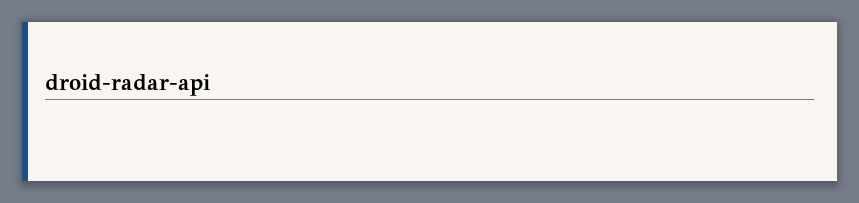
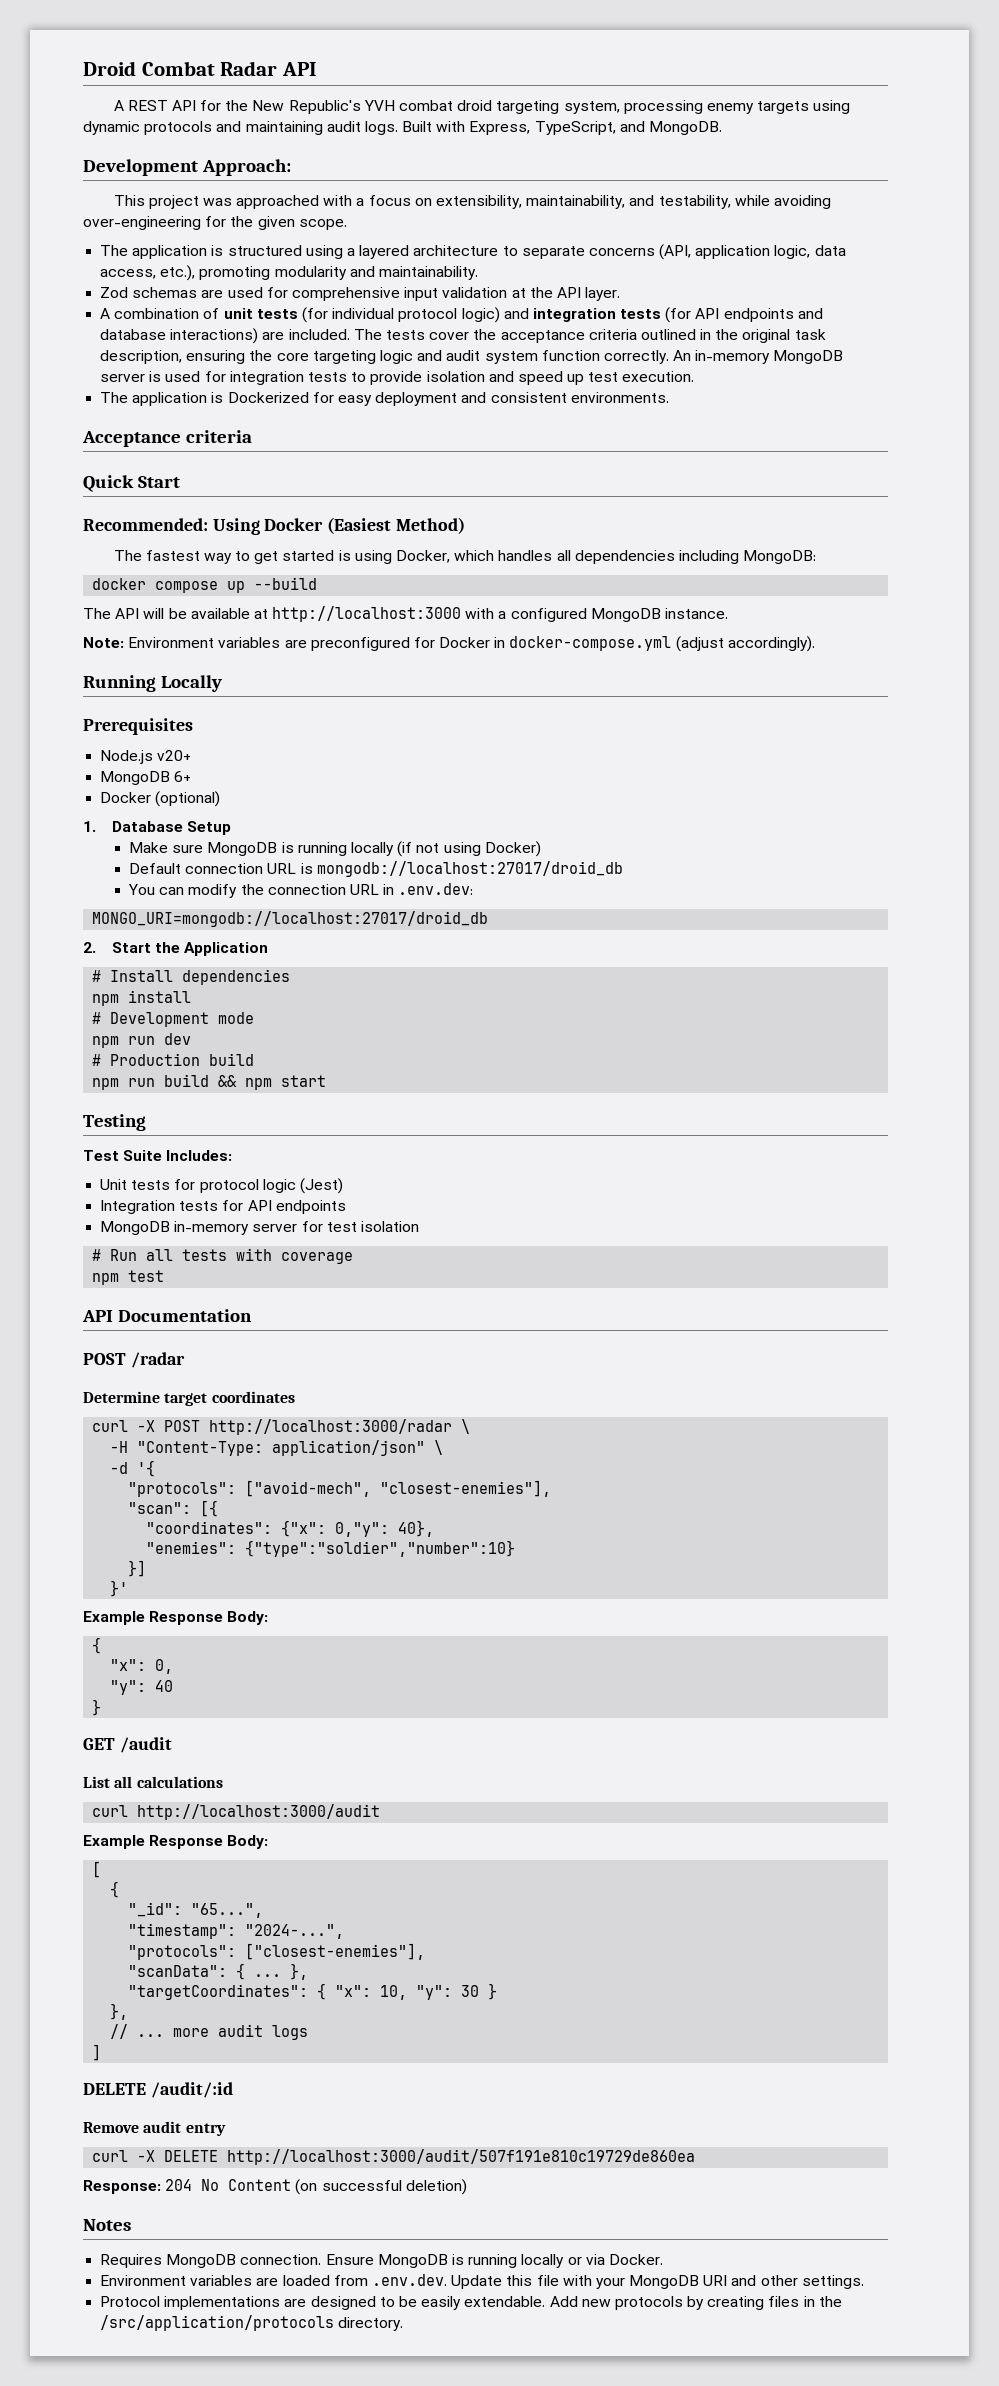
[45,74,210,96] droid-radar-api -> [83,61,317,76] [113,100,851,114] [83,121,723,135] [83,159,292,176] [113,195,831,209] [83,216,347,230] [100,244,846,260] [100,265,478,281] [100,287,621,301] [100,307,823,323] [100,328,826,344] [100,350,844,364] [100,371,695,385] [100,392,669,406] [82,430,253,447] [83,475,181,492] [83,517,465,535] [113,550,817,564] [92,577,318,593] [83,606,729,622] [83,636,815,652] [83,675,223,692] [83,718,193,735] [100,750,192,764] [100,771,192,785] [100,791,221,807] [83,821,232,835] [129,841,541,857] [129,861,623,877] [128,883,474,898] [92,911,489,927] [83,942,269,956] [92,969,291,985] [92,990,192,1006] [92,1012,255,1027] [92,1033,192,1048] [92,1053,255,1066] [92,1074,327,1090] [83,1114,146,1131] [83,1150,233,1161] [100,1178,343,1194] [100,1200,346,1214] [100,1221,419,1235] [92,1248,354,1264] [92,1270,165,1285] [82,1309,253,1322] [83,1352,185,1368] [83,1391,295,1406] [92,1419,471,1435] [110,1440,444,1456] [110,1460,156,1477] [128,1480,552,1497] [128,1500,219,1517] [146,1520,435,1537] [146,1540,516,1557] [128,1560,147,1577] [110,1580,129,1597] [83,1611,269,1625] [92,1637,102,1654] [110,1659,174,1674] [110,1680,174,1695] [92,1699,102,1716] [83,1737,172,1753] [83,1776,223,1788] [92,1804,381,1820] [83,1835,269,1849] [92,1861,102,1878] [110,1881,120,1898] [128,1902,264,1918] [128,1923,345,1939] [128,1943,426,1960] [128,1963,309,1980] [128,1983,498,2000] [110,2003,129,2020] [110,2024,309,2040] [92,2044,102,2061] [83,2082,233,2098] [83,2121,226,2136] [92,2149,696,2165] [83,2179,467,2195] [83,2219,131,2231] [100,2254,663,2268] [100,2274,864,2289] [100,2296,842,2310] [100,2315,404,2331] Droid Combat Radar API // A REST API for the New Republic's YVH combat droid targeting system, processing enemy targets using dynamic protocols and maintaining audit logs. Built with Express, TypeScript, and MongoDB. // Development Approach: // This project was approached with a focus on extensibility, maintainability, and testability, while avoiding over-engineering for the given scope. // The application is structured using a layered architecture to separate concerns (API, application logic, data access, etc.), promoting modularity and maintainability. // Zod schemas are used for comprehensive input validation at the API layer. // A combination of unit tests (for individual protocol logic) and integration tests (for API endpoints and database interactions) are included. The tests cover the acceptance criteria outlined in the original task description, ensuring the core targeting logic and audit system function correctly. An in-memory MongoDB server is used for integration tests to provide isolation and speed up test execution. // The application is Dockerized for easy deployment and consistent environments. // Acceptance criteria // Quick Start // Recommended: Using Docker (Easiest Method) // The fastest way to get started is using Docker, which handles all dependencies including MongoDB: // docker compose up --build // The API will be available at http://localhost:3000 with a configured MongoDB instance. // Note: Environment variables are preconfigured for Docker in docker-compose.yml (adjust accordingly). // Running Locally // Prerequisites // Node.js v20+ // MongoDB 6+ // Docker (optional) // 1. Database Setup // Make sure MongoDB is running locally (if not using Docker) // Default connection URL is mongodb://localhost:27017/droid_db // You can modify the connection URL in .env.dev: // MONGO_URI=mongodb://localhost:27017/droid_db // 2. Start the Application // # Install dependencies // npm install // # Development mode // npm run dev // # Production build // npm run build && npm start // Testing // Test Suite Includes: // Unit tests for protocol logic (Jest) // Integration tests for API endpoints // MongoDB in-memory server for test isolation // # Run all tests with coverage // npm test // API Documentation // POST /radar // Determine target coordinates // curl -X POST http://localhost:3000/radar \ // -H "Content-Type: application/json" \ // -d '{ // "protocols": ["avoid-mech", "closest-enemies"], // "scan": [{ // "coordinates": {"x": 0,"y": 40}, // "enemies": {"type":"soldier","number":10} // }] // }' // Example Response Body: // { // "x": 0, // "y": 40 // } // GET /audit // List all calculations // curl http://localhost:3000/audit // Example Response Body: // [ // { // "_id": "65...", // "timestamp": "2024-...", // "protocols": ["closest-enemies"], // "scanData": { ... }, // "targetCoordinates": { "x": 10, "y": 30 } // }, // // ... more audit logs // ] // DELETE /audit/:id // Remove audit entry // curl -X DELETE http://localhost:3000/audit/507f191e810c19729de860ea // Response: 204 No Content (on successful deletion) // Notes // Requires MongoDB connection. Ensure MongoDB is running locally or via Docker. // Environment variables are loaded from .env.dev. Update this file with your MongoDB URI and other settings. // Protocol implementations are designed to be easily extendable. Add new protocols by creating files in the /src/application/protocols directory.

